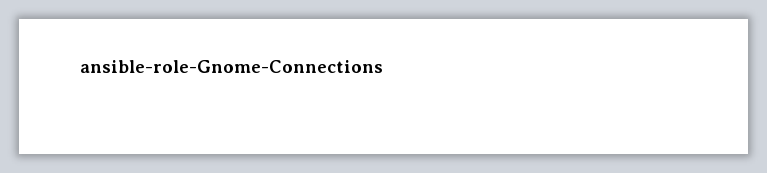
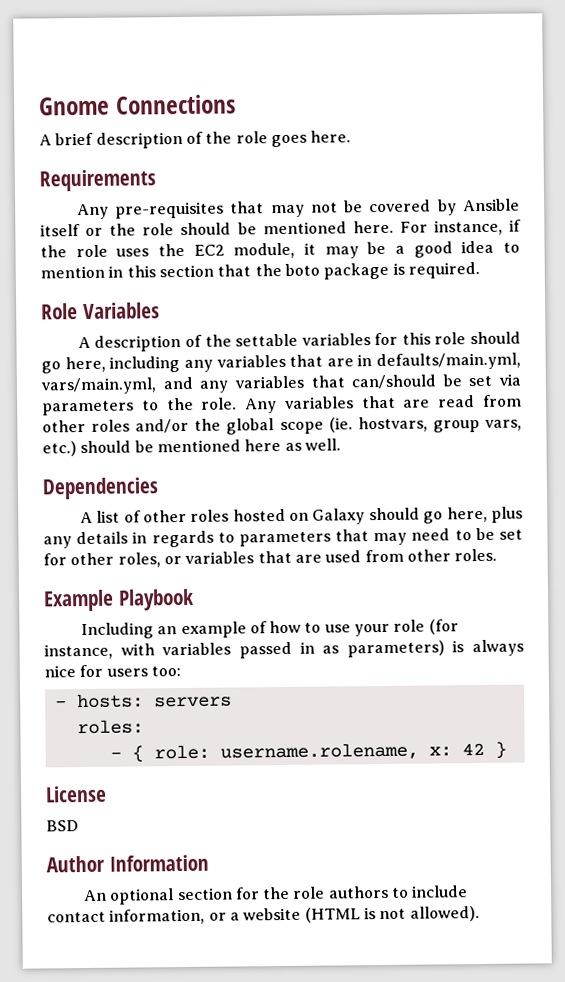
[80,60,383,73] ansible-role-Gnome-Connections -> [39,94,236,116] [39,130,352,149] [39,169,156,192] [76,198,521,220] [40,219,522,237] [40,240,521,259] [40,261,480,280] [41,302,160,320] [77,331,521,352] [41,352,521,374] [41,373,521,395] [42,394,522,416] [42,416,522,435] [42,438,341,457] [42,477,159,500] [79,506,523,525] [43,527,523,549] [43,548,498,568] [43,588,194,612] [80,619,459,640] [44,639,524,660] [44,664,181,678] [54,693,232,709] [76,719,144,735] [109,741,507,763] [45,785,107,803] [46,820,79,832] [46,854,209,873] [83,885,469,905] [47,906,480,925] Gnome Connections // A brief description of the role goes here. // Requirements // Any pre-requisites that may not be covered by Ansible itself or the role should be mentioned here. For instance, if the role uses the EC2 module, it may be a good idea to mention in this section that the boto package is required. // Role Variables // A description of the settable variables for this role should go here, including any variables that are in defaults/main.yml, vars/main.yml, and any variables that can/should be set via parameters to the role. Any variables that are read from other roles and/or the global scope (ie. hostvars, group vars, etc.) should be mentioned here as well. // Dependencies // A list of other roles hosted on Galaxy should go here, plus any details in regards to parameters that may need to be set for other roles, or variables that are used from other roles. // Example Playbook // Including an example of how to use your role (for instance, with variables passed in as parameters) is always nice for users too: // - hosts: servers // roles: // - { role: username.rolename, x: 42 } // License // BSD // Author Information // An optional section for the role authors to include contact information, or a website (HTML is not allowed).

